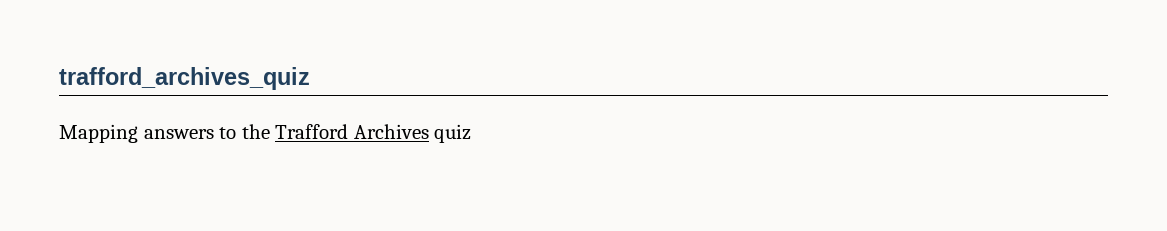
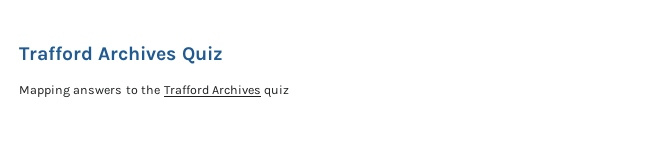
[59,67,310,90] trafford_archives_quiz -> [19,46,223,64] Trafford Archives Quiz

